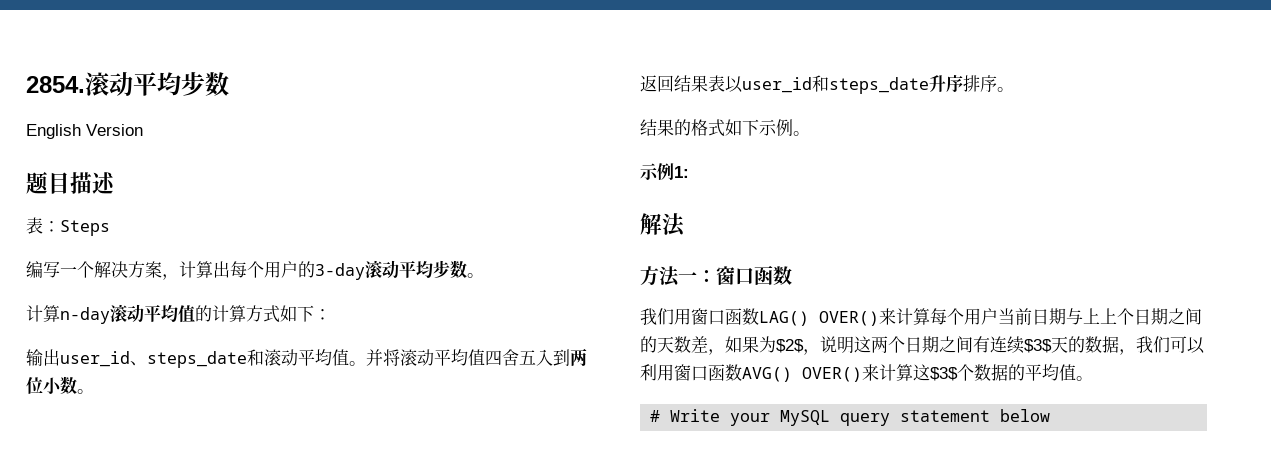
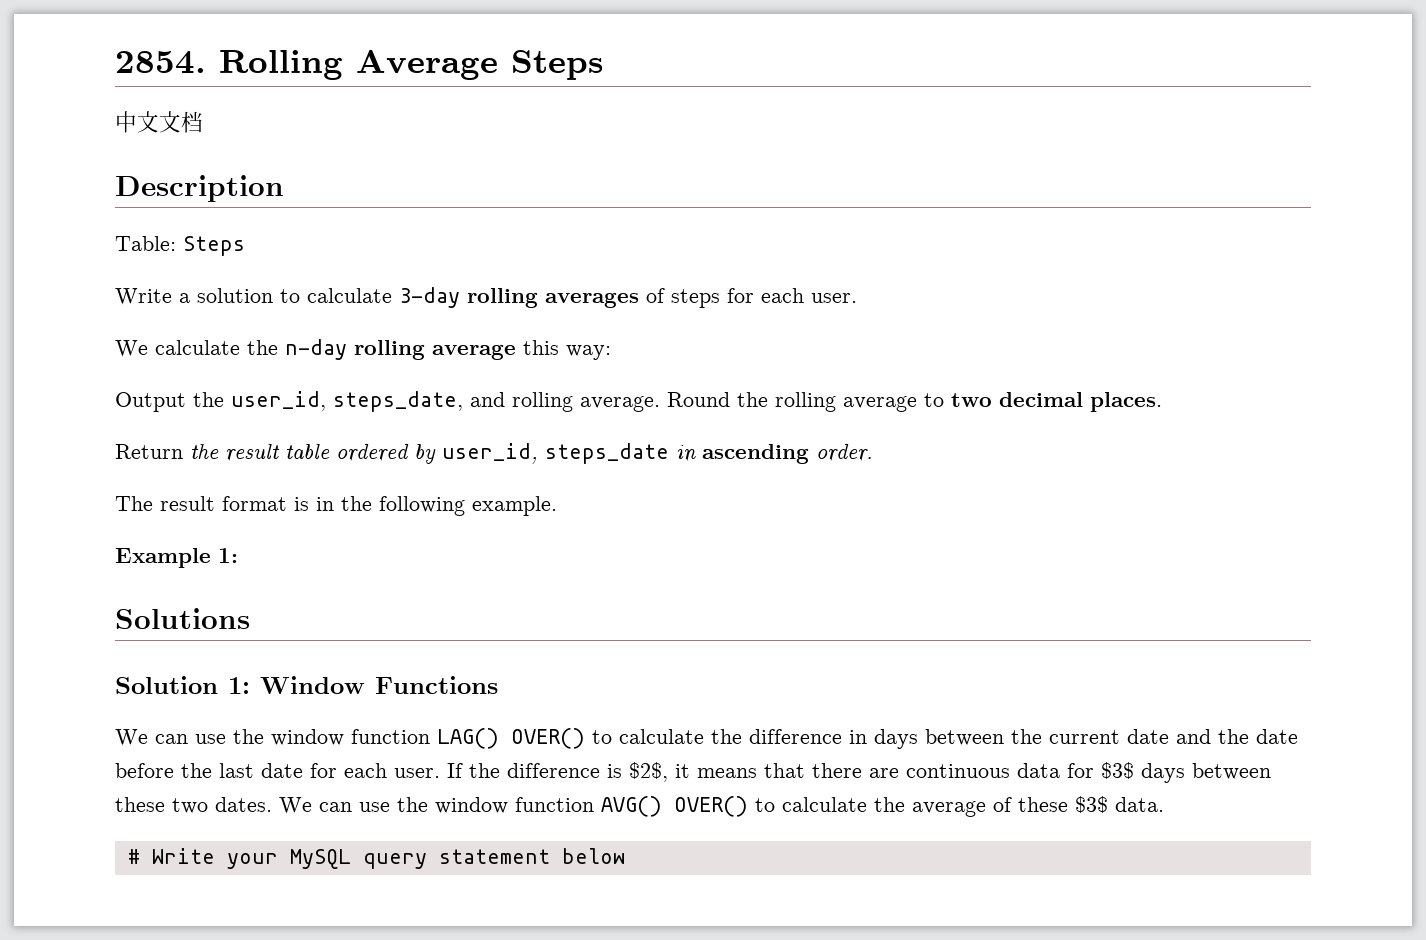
[85,72,229,96] [26,124,143,139] [26,171,115,194] [26,217,110,236] [26,260,484,280] [26,304,331,324] [26,348,587,368] [26,376,94,395] [640,75,1014,94] [640,119,810,137] [640,163,689,180] [640,213,686,237] [640,265,792,287] [640,308,1202,326] [640,336,1205,355] [640,364,1093,382] 滚动平均步数 // English Version // 题目描述 // 表：Steps // 编写一个解决方案，计算出每个用户的3-day滚动平均步数。 // 计算n-day滚动平均值的计算方式如下： // 输出user_id、steps_date和滚动平均值。并将滚动平均值四舍五入到两位小数。 // 返回结果表以user_id和steps_date升序排序。 // 结果的格式如下示例。 // 示例1: // 解法 // 方法一：窗口函数 // 我们用窗口函数LAG() OVER()来计算每个用户当前日期与上上个日期之间的天数差，如果为$2$，说明这两个日期之间有连续$3$天的数据，我们可以利用窗口函数AVG() OVER()来计算这$3$个数据的平均值。 -> [219,50,603,80] [115,111,203,133] [115,175,284,202] [115,236,245,256] [115,287,857,308] [115,339,611,360] [115,391,1162,412] [115,443,873,464] [115,496,557,516] [115,548,238,568] [115,608,250,629] [115,676,498,694] [115,728,1298,749] [115,762,1271,783] [115,796,1164,817] Rolling Average Steps // 中文文档 // Description // Table: Steps // Write a solution to calculate 3-day rolling averages of steps for each user. // We calculate the n-day rolling average this way: // Output the user_id, steps_date, and rolling average. Round the rolling average to two decimal places. // Return the result table ordered by user_id, steps_date in ascending order. // The result format is in the following example. // Example 1: // Solutions // Solution 1: Window Functions // We can use the window function LAG() OVER() to calculate the difference in days between the current date and the date before the last date for each user. If the difference is $2$, it means that there are continuous data for $3$ days between these two dates. We can use the window function AVG() OVER() to calculate the average of these $3$ data.

